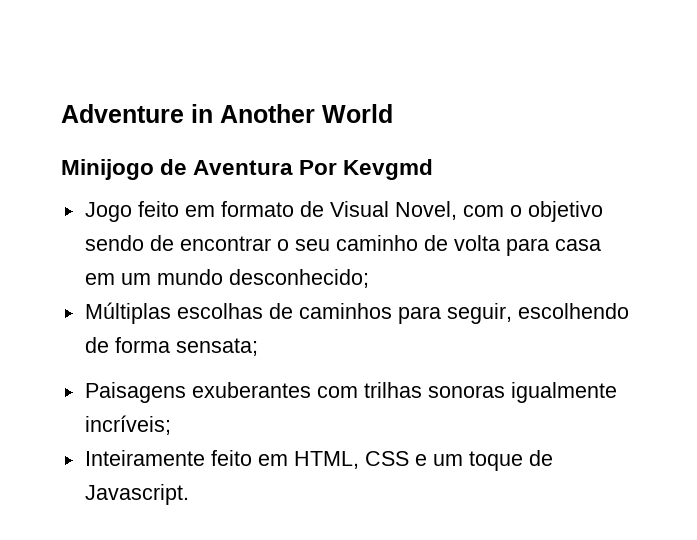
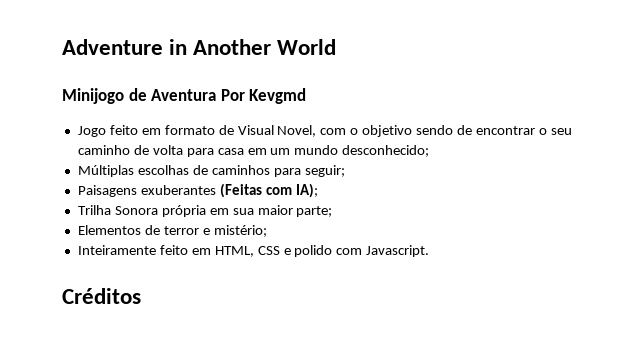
[446,303,629,324] [84,337,258,356] [84,382,617,403] [84,415,171,435] seguir, escolhendo de forma sensata; // Paisagens exuberantes com trilhas sonoras igualmente incríveis; -> [304,165,345,177] [77,183,318,198] [77,205,333,217] [77,225,267,237] seguir; // Paisagens exuberantes (Feitas com IA); // Trilha Sonora própria em sua maior parte; // Elementos de terror e mistério;
[432,450,553,471] um toque de -> [294,245,363,257] polido com
(189, 494) none -> [62,288,141,304] // Créditos

